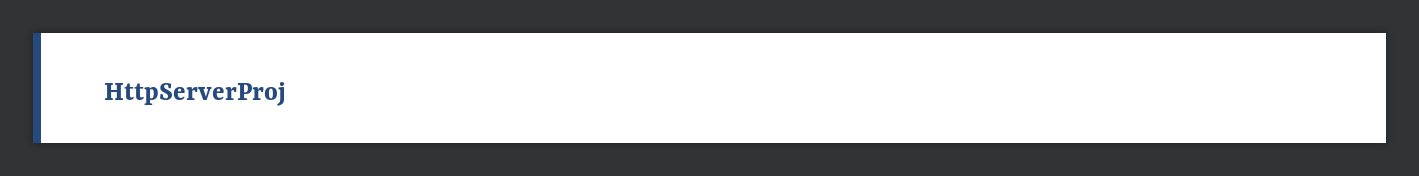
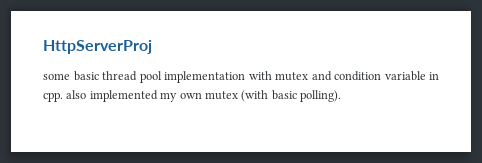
(286, 94) none -> [43,71,439,83] [43,90,341,102] // some basic thread pool implementation with mutex and condition variable in cpp. also implemented my own mutex (with basic polling).

